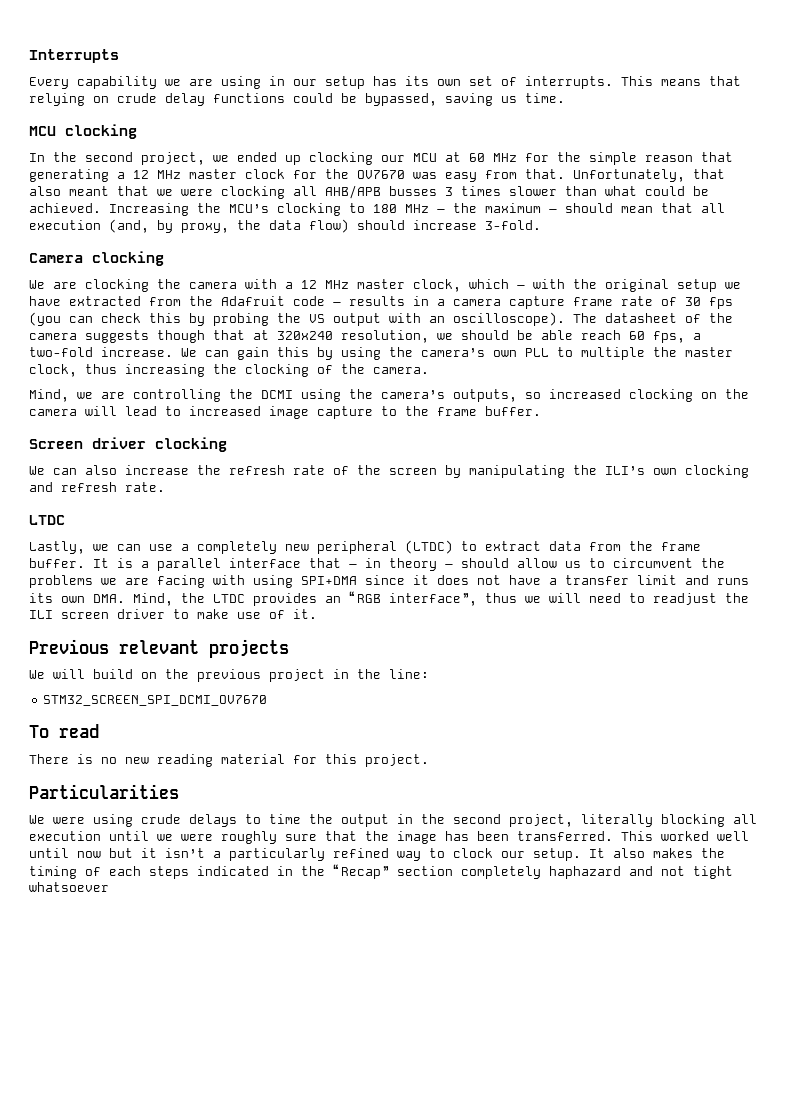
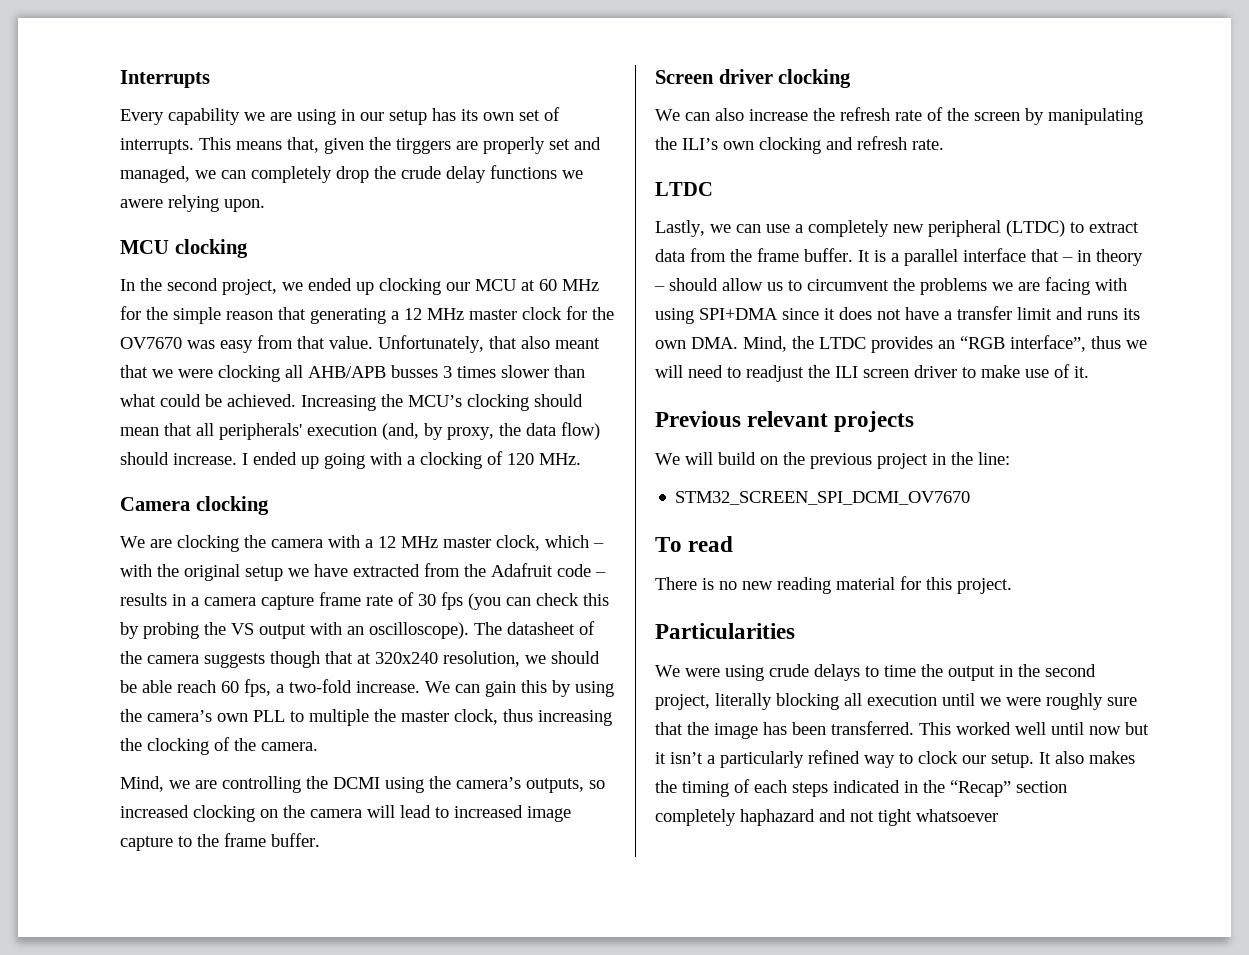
[709,76,741,86] [29,93,565,106] that relying on crude delay functions could be bypassed, saving us time. -> [287,137,601,154] [120,165,583,183] [120,195,265,212] that, given the tirggers are properly set and managed, we can completely drop the crude delay functions we awere relying upon.
[525,169,565,179] that. -> [297,336,373,349] that value.
[349,203,557,213] to 180 MHz – the maximum – -> (529, 402) none
(725, 208) none -> [219,423,302,440] peripherals'
[413,220,541,230] increase 3-fold. -> [173,451,581,469] increase. I ended up going with a clocking of 120 MHz.

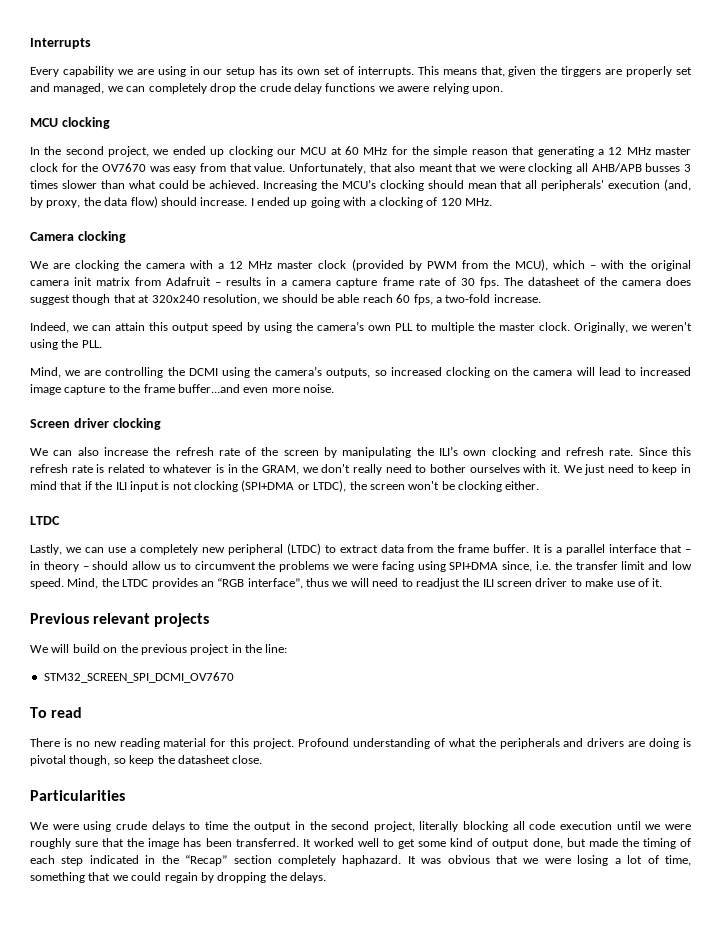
[496,535,540,551] clock, -> [318,259,548,271] clock (provided by PWM from the MCU),
[245,563,591,581] setup we have extracted from the Adafruit code -> [30,277,212,286] camera init matrix from Adafruit
[441,592,609,610] [120,622,469,639] fps (you can check this by probing the VS output with an oscilloscope). -> [479,277,499,288] fps.
[204,653,265,668] suggests -> [665,277,691,286] [30,295,70,305] does suggest
[425,680,547,697] We can gain this -> [30,322,243,333] // Indeed, we can attain this output speed
[454,709,612,726] [120,737,318,755] clock, thus increasing the clocking of the camera. -> [539,322,692,333] [30,339,102,350] clock. Originally, we weren't using the PLL.
[271,833,320,847] buffer. -> [177,384,334,393] buffer...and even more noise.
(944, 144) none -> [638,447,691,456] [30,464,691,475] [30,480,540,492] Since this refresh rate is related to whatever is in the GRAM, we don't really need to bother ourselves with it. We just need to keep in mind that if the ILI input is not clocking (SPI+DMA or LTDC), the screen won't be clocking either.
[1018,277,1127,295] [655,306,1140,324] [655,337,738,349] are facing with using SPI+DMA since it does not have a transfer limit and runs its own DMA. -> [351,561,692,572] [30,578,64,589] were facing using SPI+DMA since, i.e. the transfer limit and low speed.
(1012, 586) none -> [298,738,692,749] [30,755,263,766] Profound understanding of what the peripherals and drivers are doing is pivotal though, so keep the datasheet close.
(862, 699) none -> [529,821,556,830] code
[919,722,951,735] This -> [302,839,311,847] It
[1051,722,1149,735] [655,750,1135,768] until now but it isn’t a particularly refined way to clock our setup. It also makes -> [382,838,618,849] to get some kind of output done, but made
[792,782,828,797] steps -> [61,856,84,866] step
[740,809,998,826] haphazard and not tight whatsoever -> [342,855,692,866] [30,872,326,883] haphazard. It was obvious that we were losing a lot of time, something that we could regain by dropping the delays.

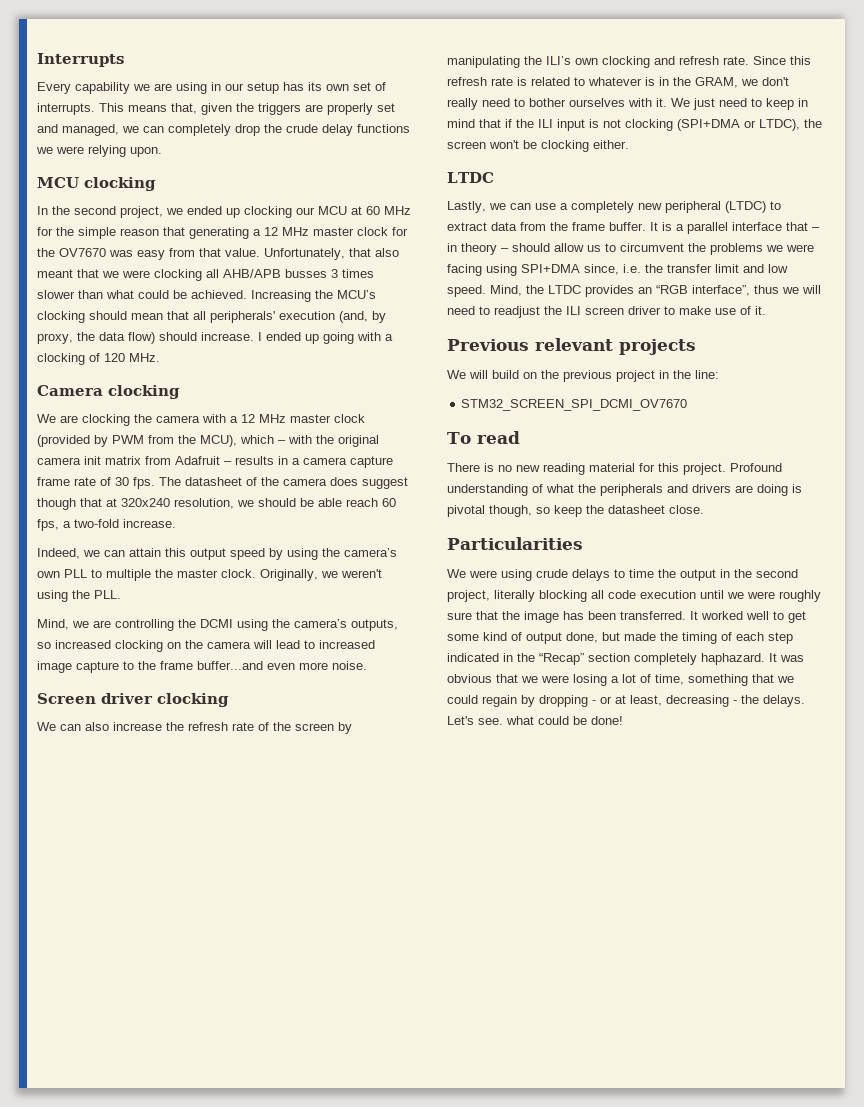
[561,66,602,77] tirggers -> [258,103,301,115] triggers
[397,86,430,92] awere -> [56,146,84,154] were
[269,872,326,883] the delays. -> [592,695,805,707] [447,716,623,725] - or at least, decreasing - the delays. Let's see. what could be done!

